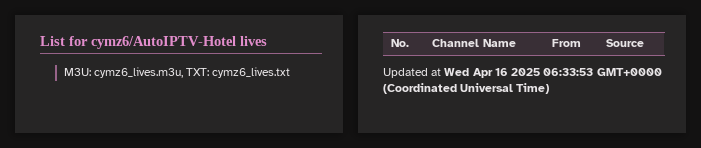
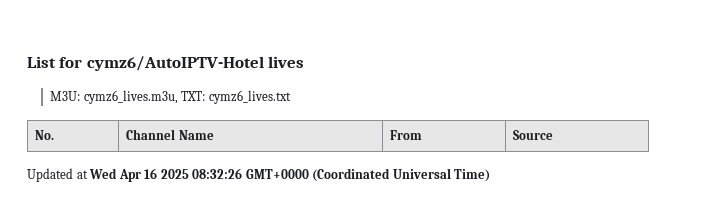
[543,68,594,76] 06:33:53 -> [192,168,243,179] 08:32:26

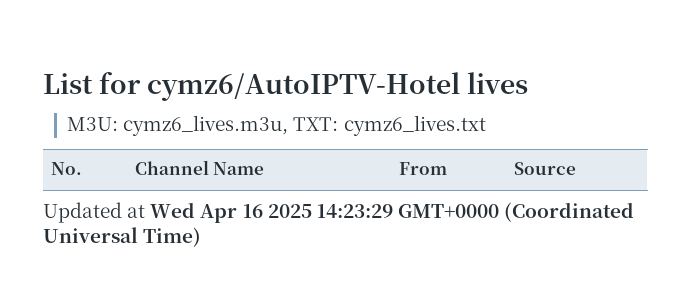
[192,168,243,179] 08:32:26 -> [316,204,393,218] 14:23:29

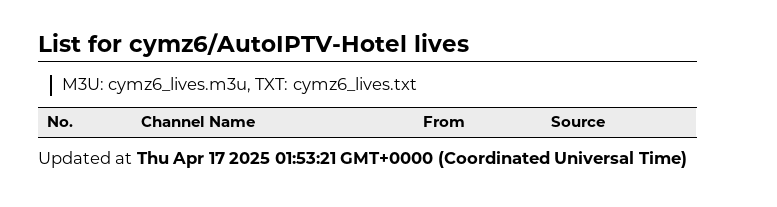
[150,202,393,223] Wed Apr 16 2025 14:23:29 -> [136,151,336,168] Thu Apr 17 2025 01:53:21

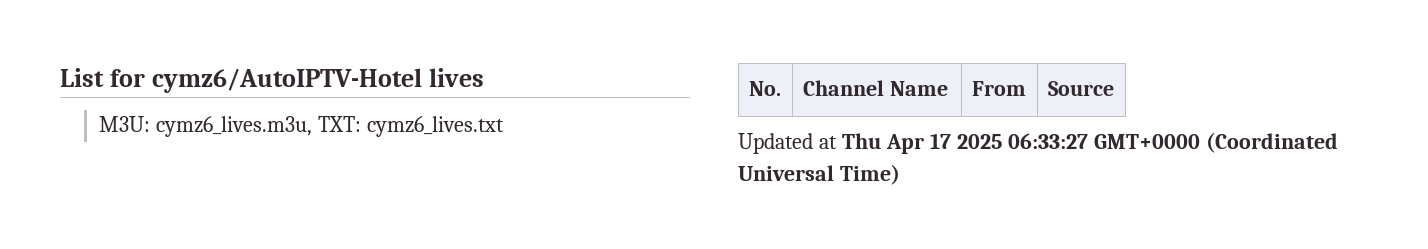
[274,152,336,164] 01:53:21 -> [1007,133,1088,149] 06:33:27

